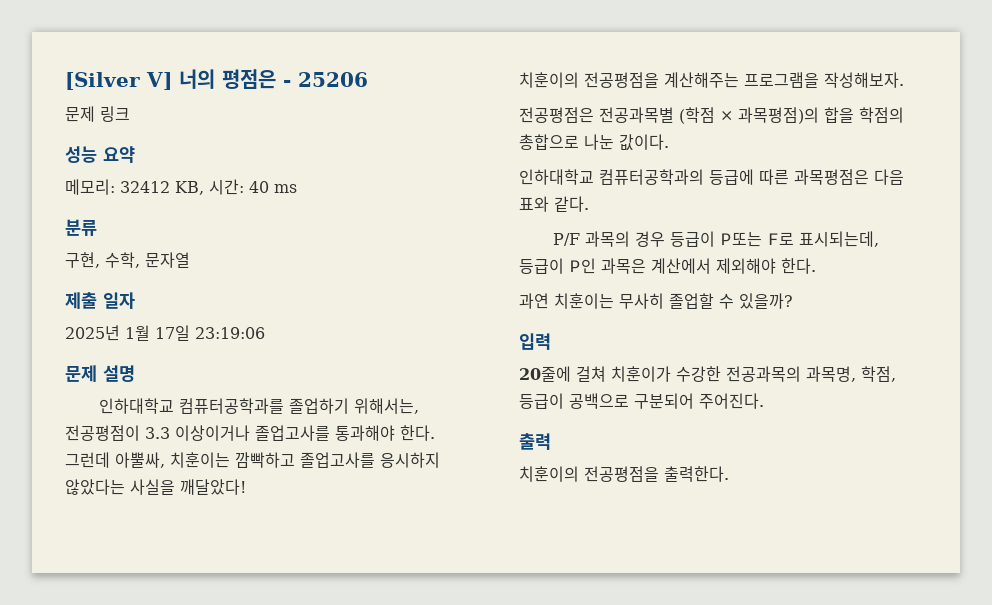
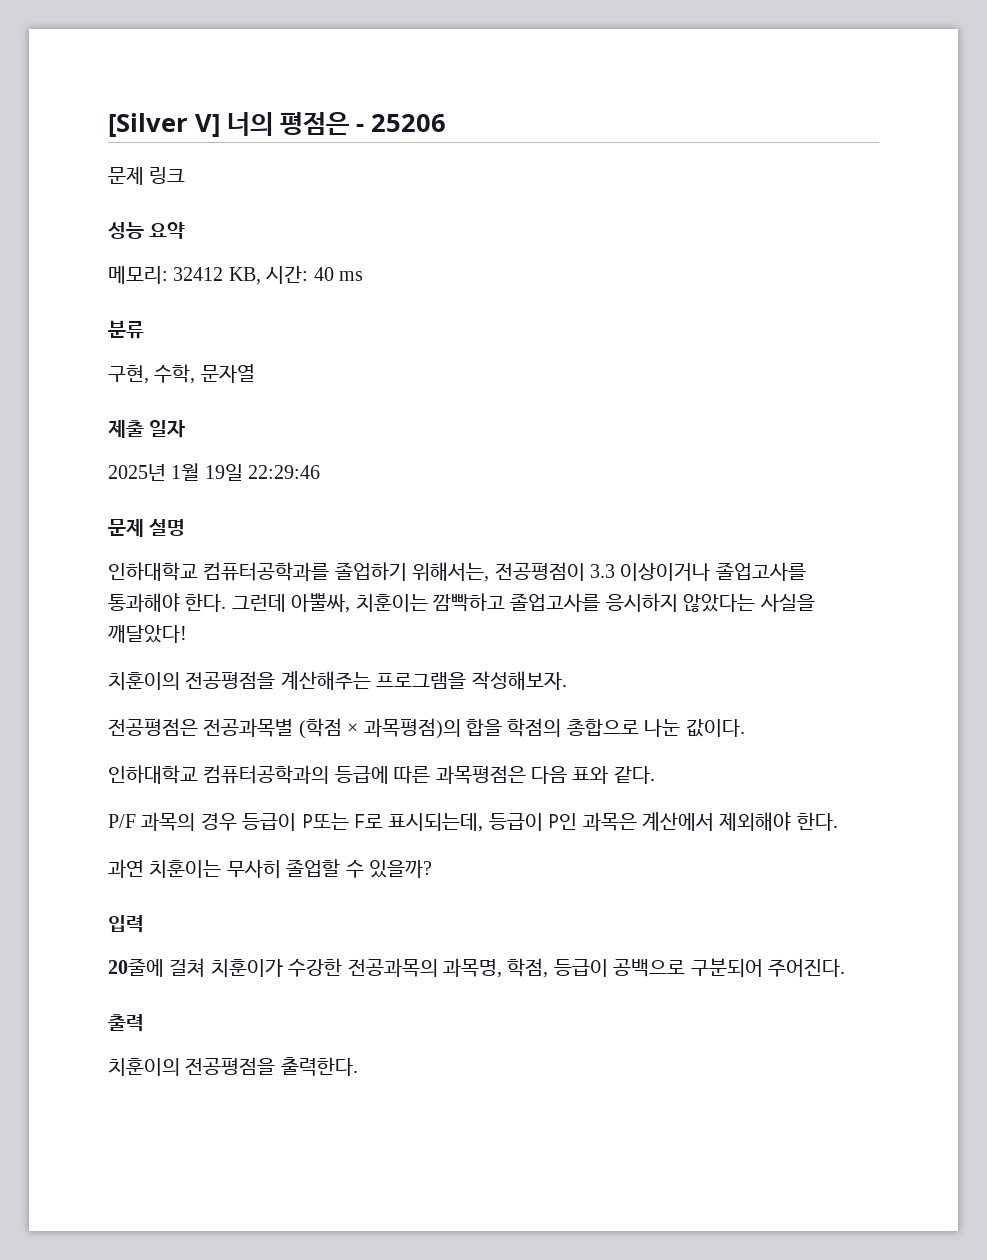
[155,325,265,341] 17일 23:19:06 -> [204,464,321,481] 19일 22:29:46

